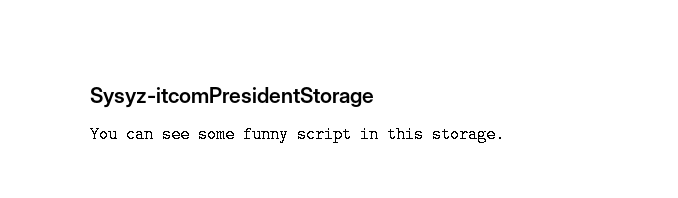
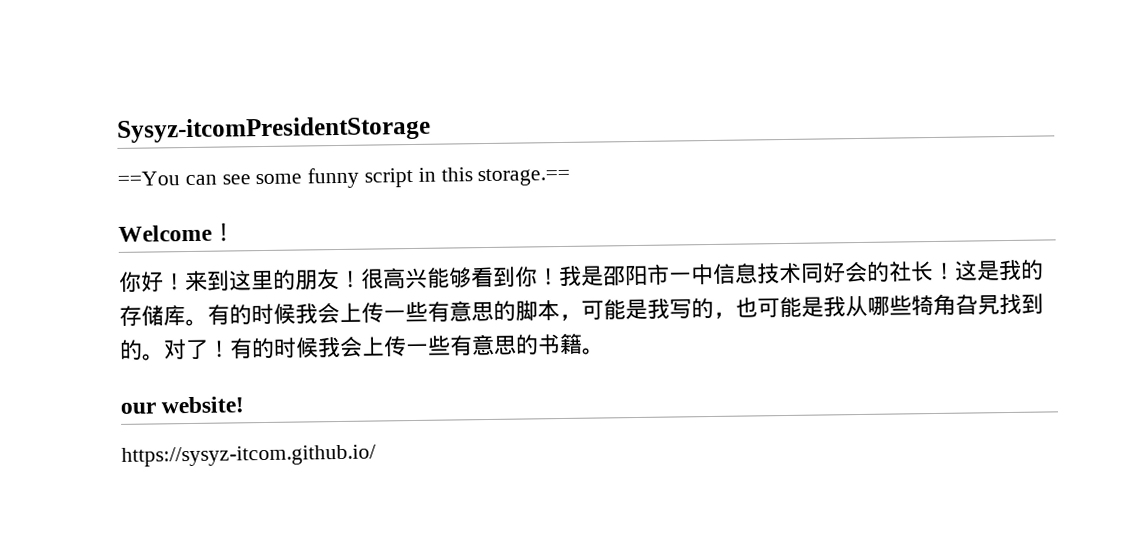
[90,126,118,143] You -> [117,171,180,186] ==You
[432,126,505,143] storage. -> [477,167,571,187] [118,222,236,242] [119,259,1044,293] [119,293,1044,327] [119,333,605,361] [120,396,245,414] [121,444,376,467] storage.== // Welcome！ // 你好！来到这里的朋友！很高兴能够看到你！我是邵阳市一中信息技术同好会的社长！这是我的存储库。有的时候我会上传一些有意思的脚本，可能是我写的，也可能是我从哪些犄角旮旯找到的。对了！有的时候我会上传一些有意思的书籍。 // our website! // https://sysyz-itcom.github.io/

